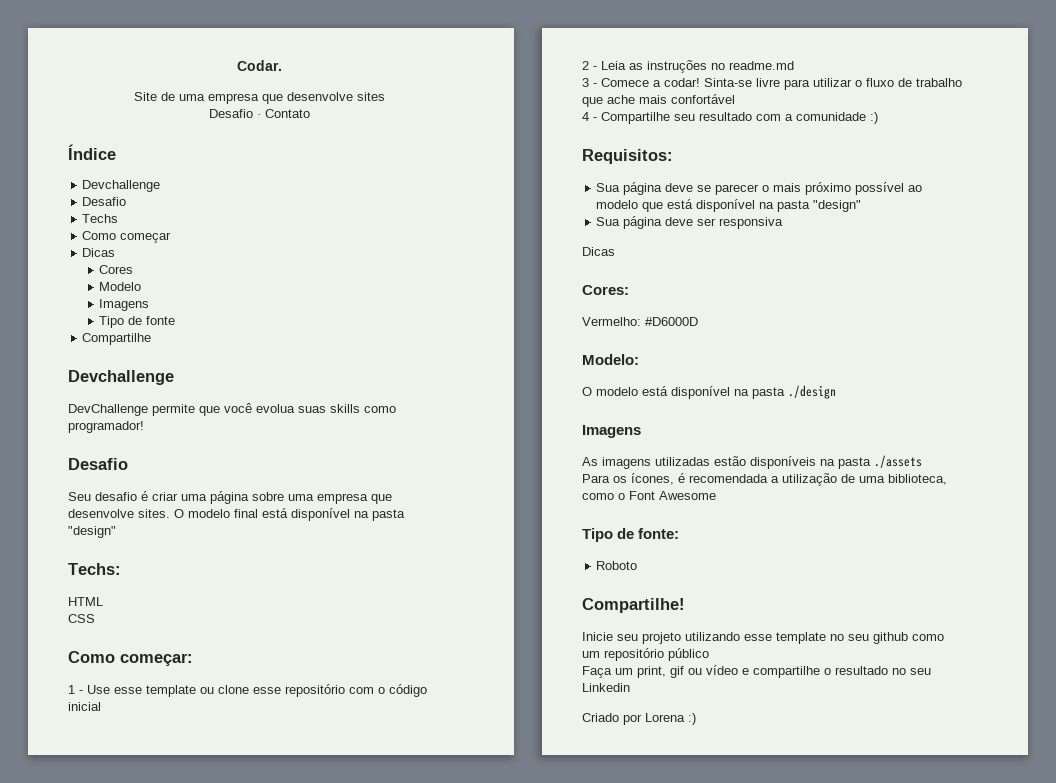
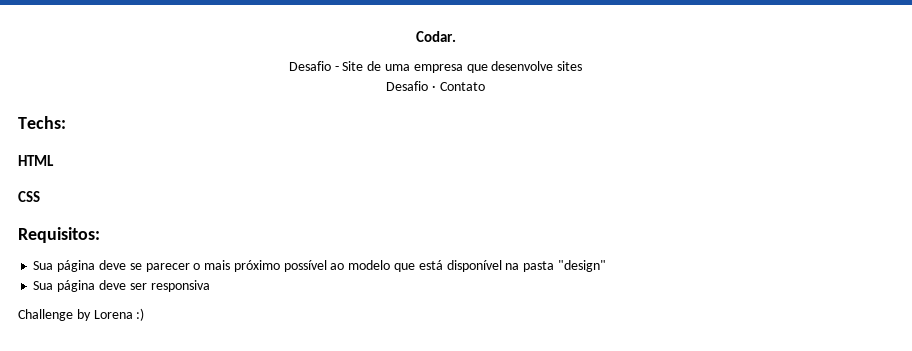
(282, 65) none -> [288,61,339,71] Desafio -
[68,144,116,160] [82,180,161,192] [82,197,127,206] [82,214,119,223] [82,231,172,243] [82,248,116,257] [99,265,134,274] [99,282,142,291] [99,299,150,311] [99,316,176,328] [82,333,152,345] [68,370,174,385] [68,403,396,416] [68,421,144,433] [68,458,128,470] [68,491,392,504] [68,508,405,521] [68,526,116,538] [68,563,121,575] [68,597,103,606] [68,614,95,623] [68,651,193,666] [68,684,427,697] [68,702,101,711] [582,60,794,73] [582,78,962,90] [582,94,735,107] [582,112,878,124] Índice // Devchallenge // Desafio // Techs // Como começar // Dicas // Cores // Modelo // Imagens // Tipo de fonte // Compartilhe // Devchallenge // DevChallenge permite que você evolua suas skills como programador! // Desafio // Seu desafio é criar uma página sobre uma empresa que desenvolve sites. O modelo final está disponível na pasta "design" // Techs: // HTML // CSS // Como começar: // 1 - Use esse template ou clone esse repositório com o código inicial // 2 - Leia as instruções no readme.md // 3 - Comece a codar! Sinta-se livre para utilizar o fluxo de trabalho que ache mais confortável // 4 - Compartilhe seu resultado com a comunidade :) -> [18,116,66,129] [18,155,54,166] [18,191,40,202] Techs: // HTML // CSS
[582,247,615,256] [582,285,629,295] [582,317,698,326] [582,354,639,365] [582,385,836,399] [582,425,641,438] [582,455,922,469] [582,473,947,486] [582,491,716,500] [582,528,680,542] [596,561,638,570] [582,598,685,613] [582,632,944,644] [582,648,709,661] [582,665,931,678] [582,683,630,692] [582,713,642,725] Dicas // Cores: // Vermelho: #D6000D // Modelo: // O modelo está disponível na pasta ./design // Imagens // As imagens utilizadas estão disponíveis na pasta ./assets // Para os ícones, é recomendada a utilização de uma biblioteca, como o Font Awesome // Tipo de fonte: // Roboto // Compartilhe! // Inicie seu projeto utilizando esse template no seu github como um repositório público // Faça um print, gif ou vídeo e compartilhe o resultado no seu Linkedin // Criado por -> [18,309,91,321] Challenge by

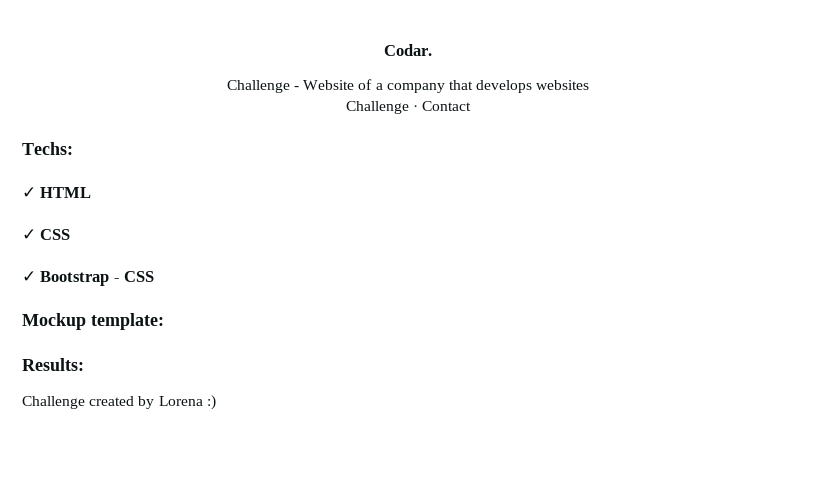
[288,61,583,73] [386,81,485,91] Desafio - Site de uma empresa que desenvolve sites // Desafio · Contato -> [226,79,590,93] [345,101,472,114] Challenge - Website of a company that develops websites // Challenge · Contact
(66, 122) none -> [22,187,36,198] ✓
[18,191,40,202] [18,227,100,243] [33,260,606,272] [33,280,210,292] [18,309,73,321] CSS // Requisitos: // Sua página deve se parecer o mais próximo possível ao modelo que está disponível na pasta "design" // Sua página deve ser responsiva // Challenge -> [22,229,71,240] [22,271,155,286] [22,313,164,330] [22,358,84,371] [22,396,135,409] ✓ CSS // ✓ Bootstrap - CSS // Mockup template: // Results: // Challenge created

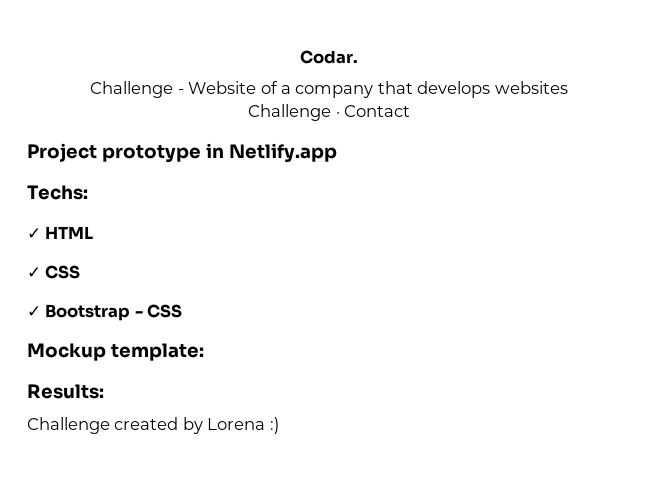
(472, 106) none -> [27,143,337,163] // Project prototype in Netlify.app

